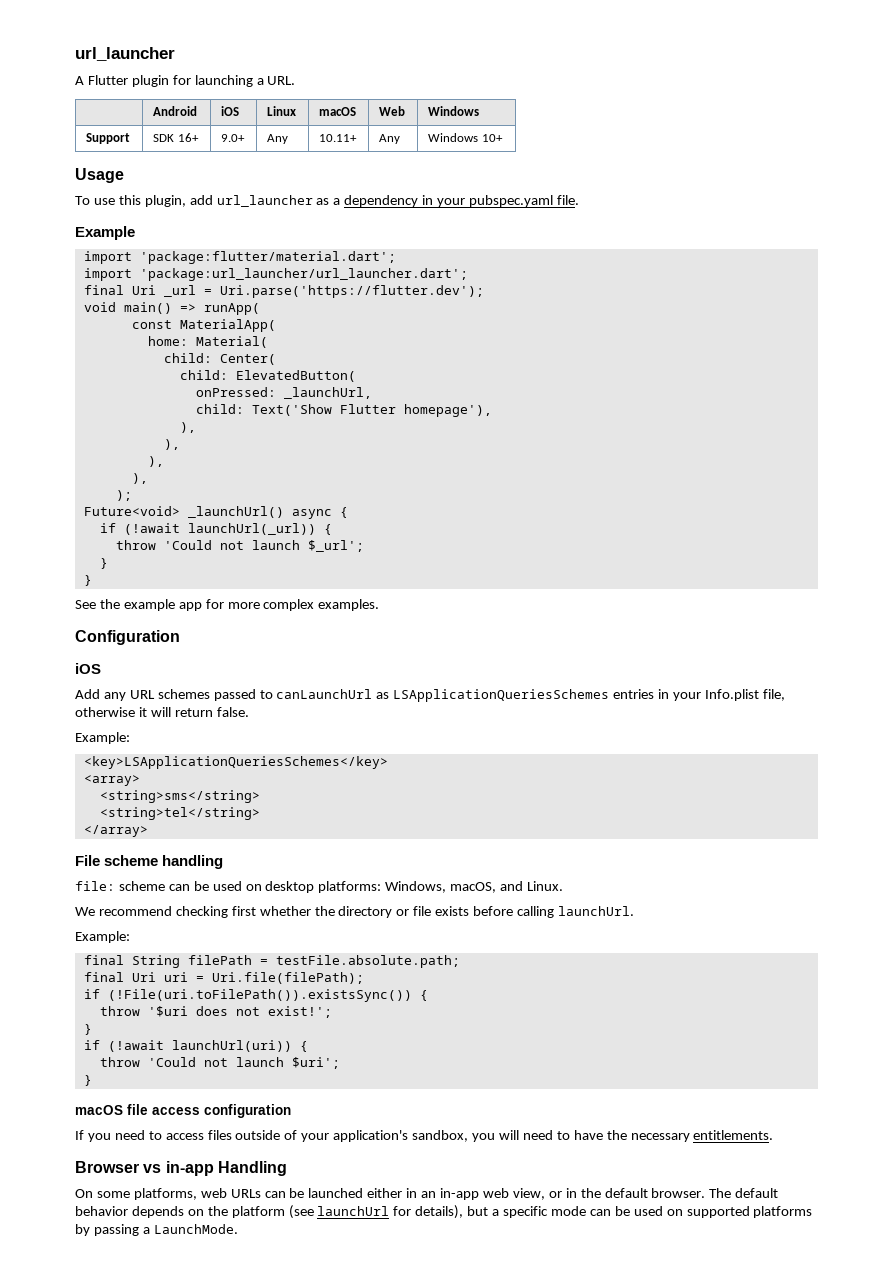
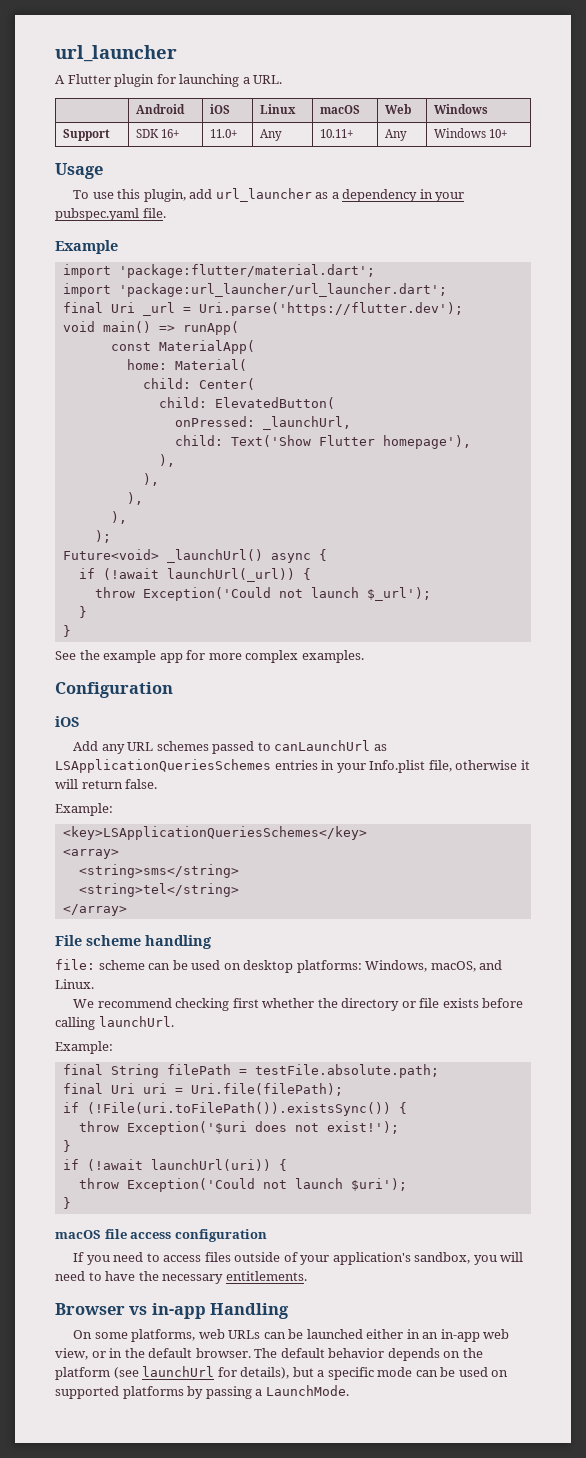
[221,134,246,142] 9.0+ -> [210,129,238,138] 11.0+
[163,540,364,552] 'Could not launch $_url'; -> [142,587,431,601] Exception('Could not launch $_url');
[147,1006,188,1017] '$uri -> [126,1121,247,1135] Exception('$uri
[267,1006,332,1018] exist!'; -> [326,1121,399,1134] exist!');
[147,1057,340,1069] 'Could not launch $uri'; -> [126,1178,407,1192] Exception('Could not launch $uri');

